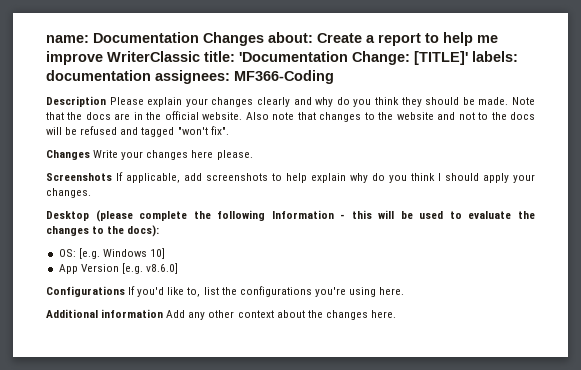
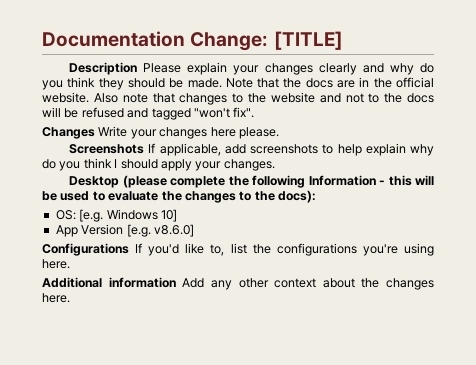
[46,32,498,46] [46,51,518,65] [46,70,334,84] name: Documentation Changes about: Create a report to help me improve WriterClassic title: 'Documentation Change: [TITLE]' labels: documentation assignees: MF366-Coding -> [42,31,343,51] Documentation Change: [TITLE]

